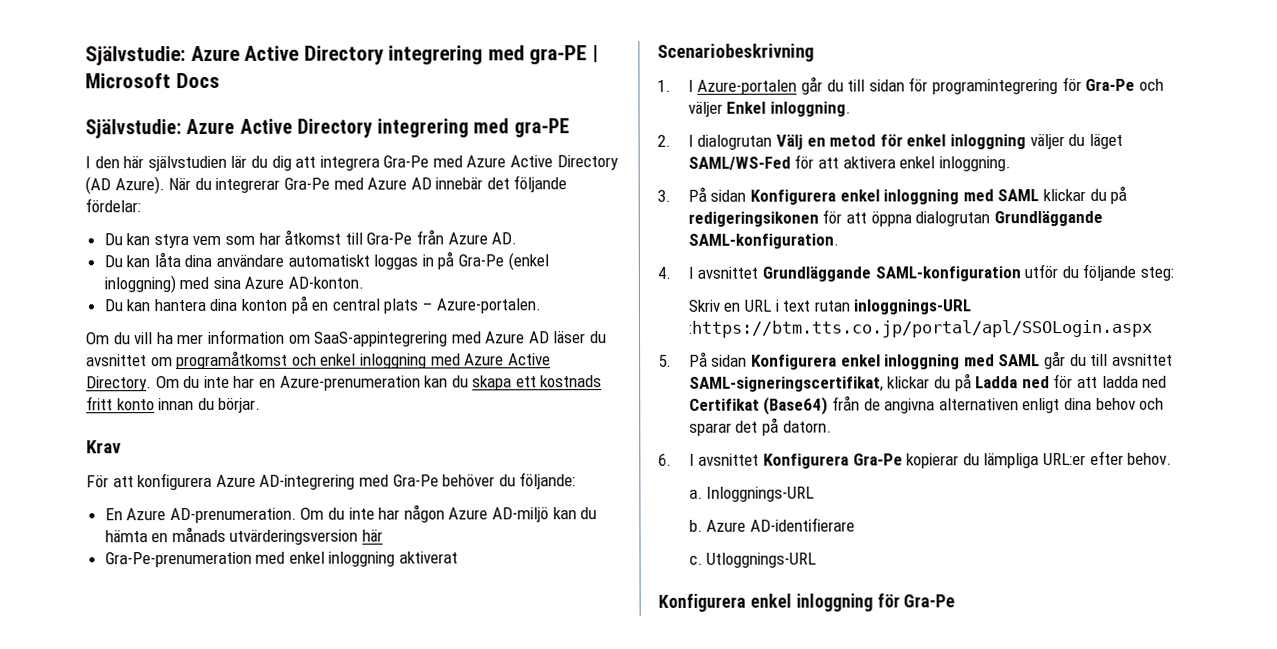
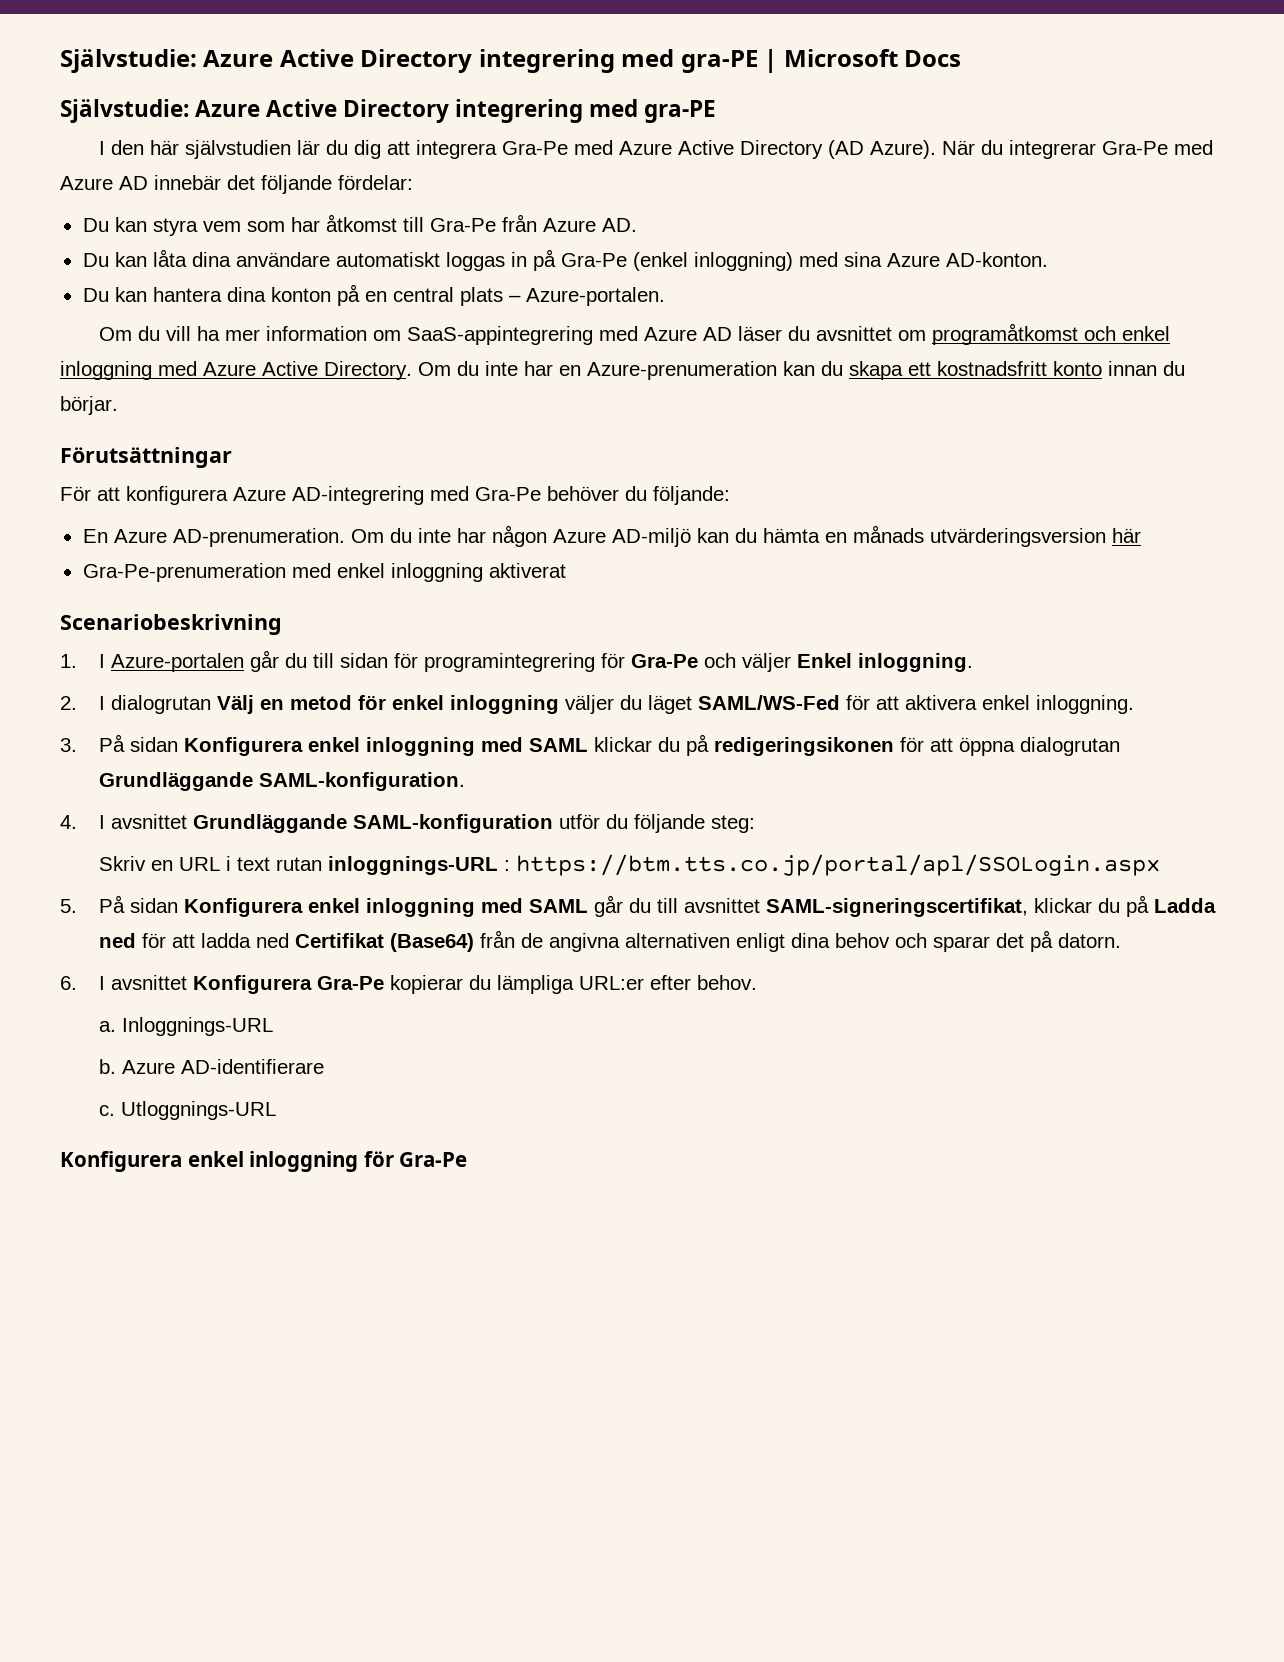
[540,375,603,388] [86,396,113,411] kostnads fritt -> [937,361,1047,376] kostnadsfritt
[86,440,122,454] Krav -> [60,447,232,468] Förutsättningar
[687,319,1153,338] :https://btm.tts.co.jp/portal/apl/SSOLogin.aspx -> [503,854,1160,876] : https://btm.tts.co.jp/portal/apl/SSOLogin.aspx

